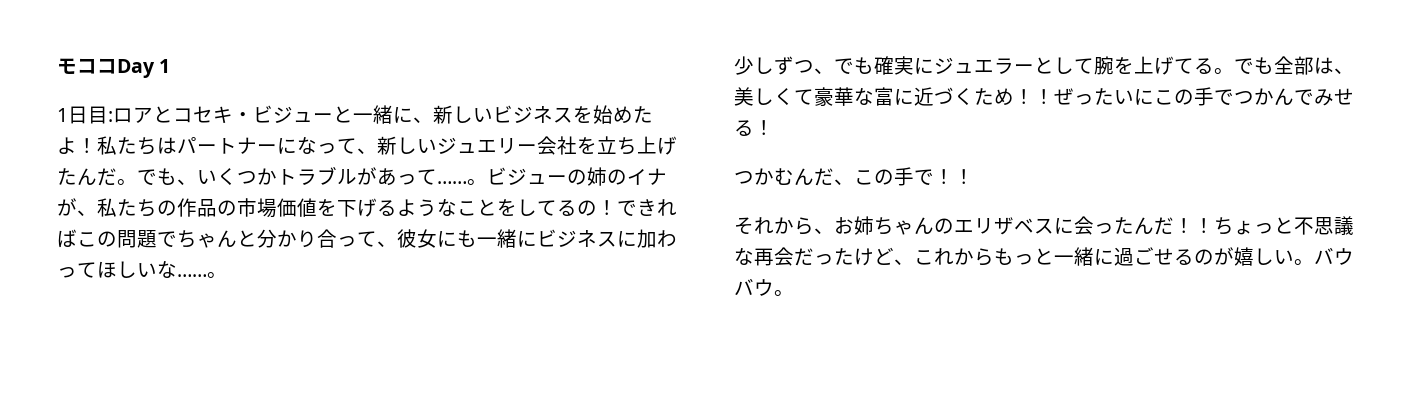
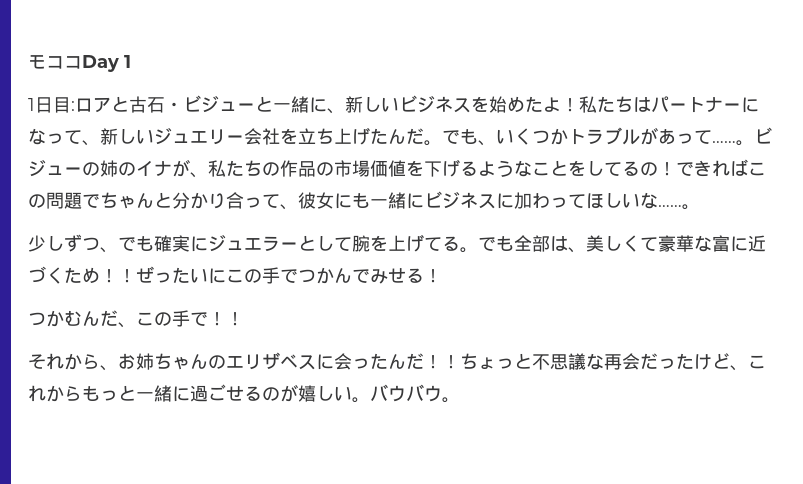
[173,106,233,123] コセキ -> [129,96,165,113] 古石

